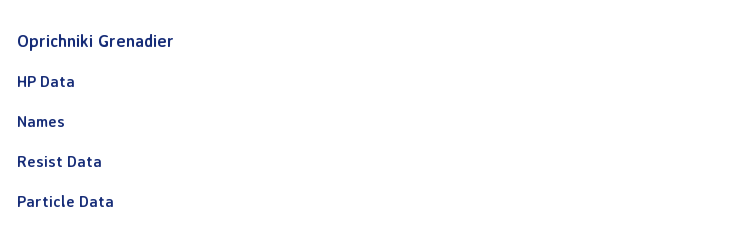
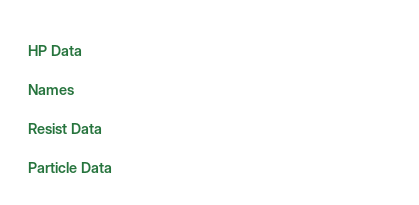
[17,34,174,51] Oprichniki Grenadier // -> (28, 50) none

